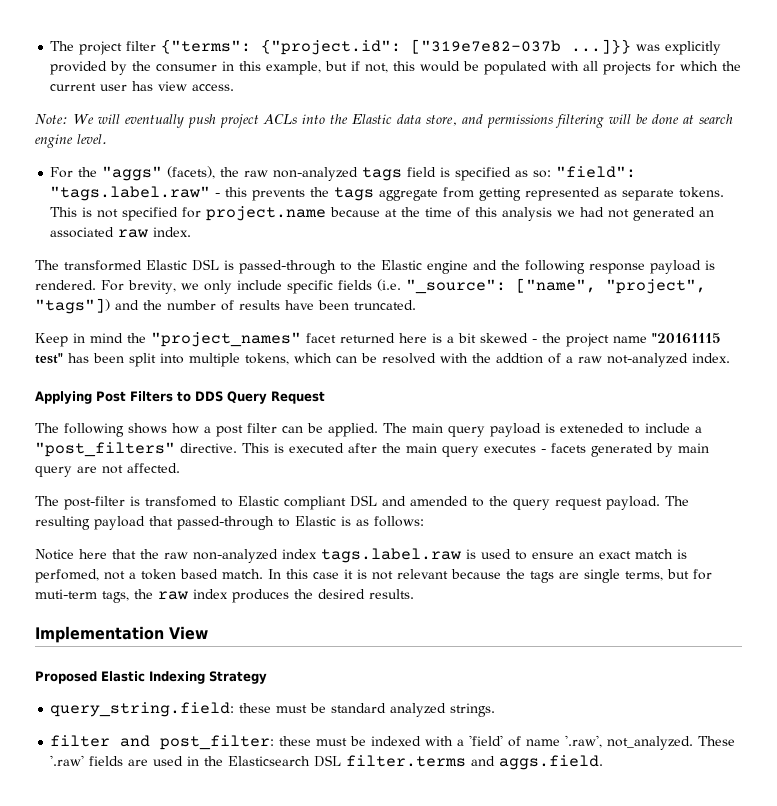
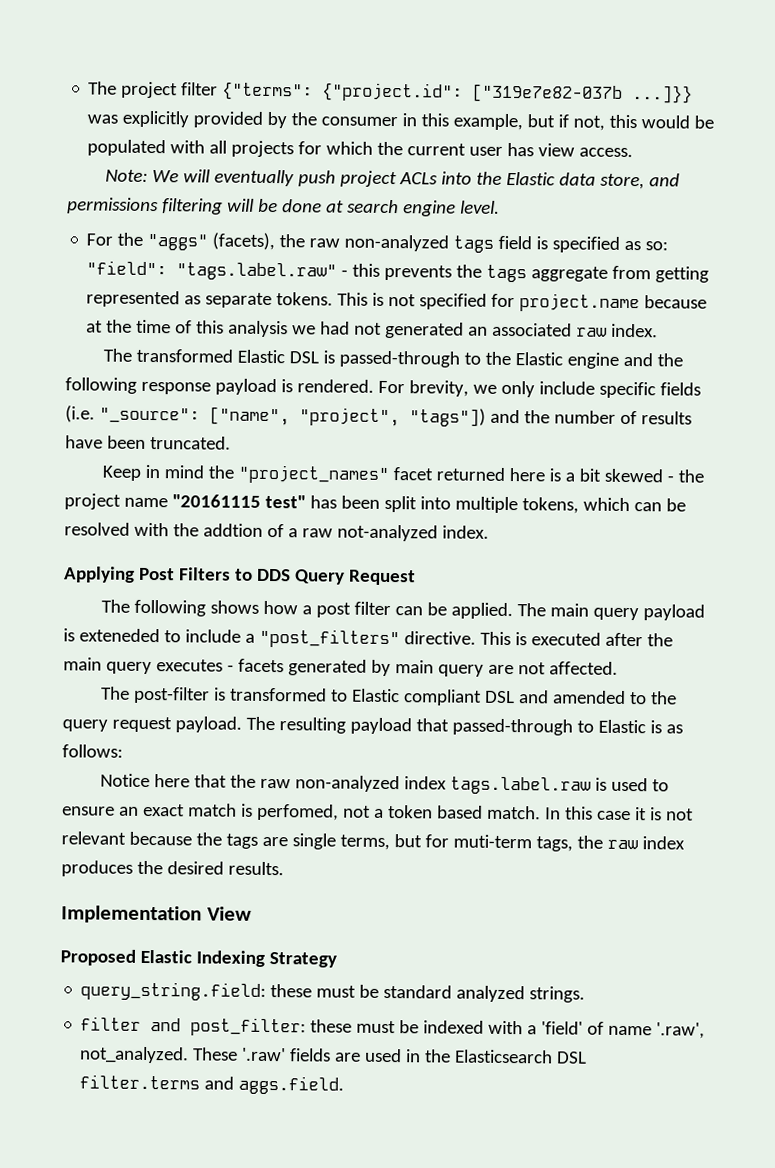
[145,496,217,507] transfomed -> [230,687,328,702] transformed

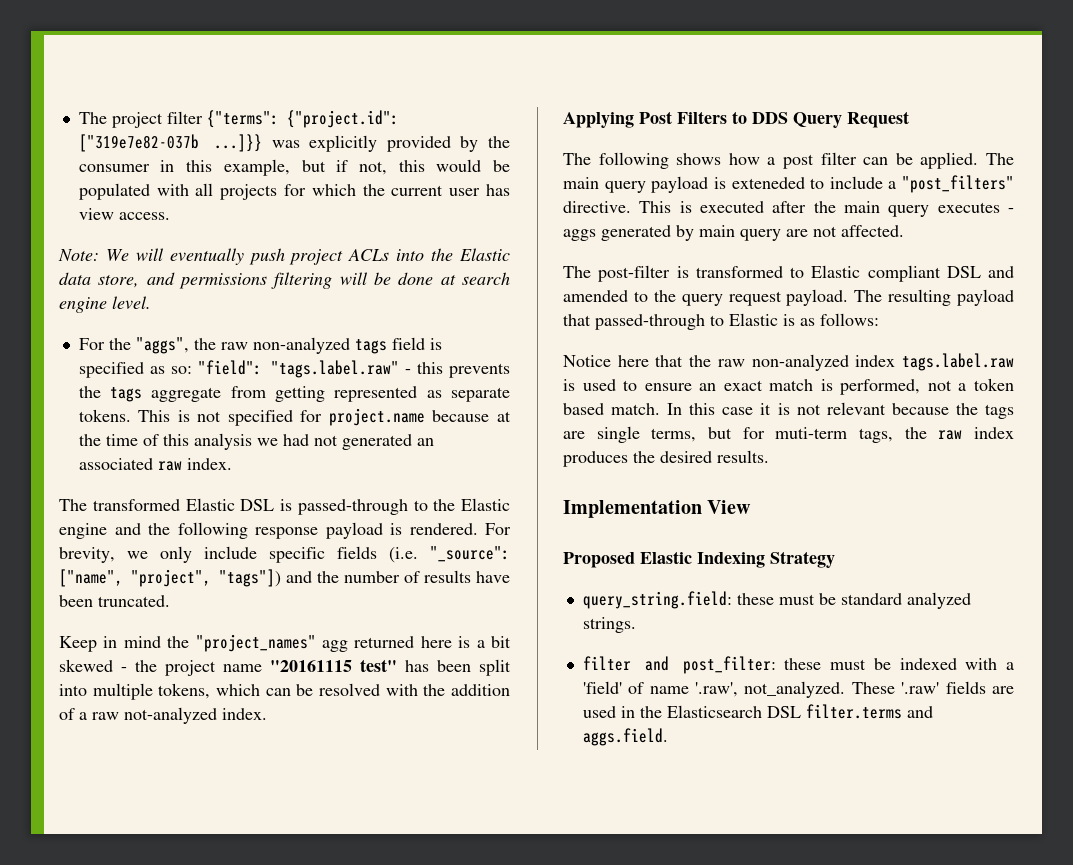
[147,232,276,251] "aggs" (facets), -> [135,337,189,354] "aggs",
[393,467,434,481] facet -> [322,640,348,652] agg
[202,523,263,537] addtion -> [451,684,510,696] addition
[237,658,284,673] facets -> [563,229,596,241] aggs
[256,803,339,821] perfomed, -> [840,379,921,395] performed,

